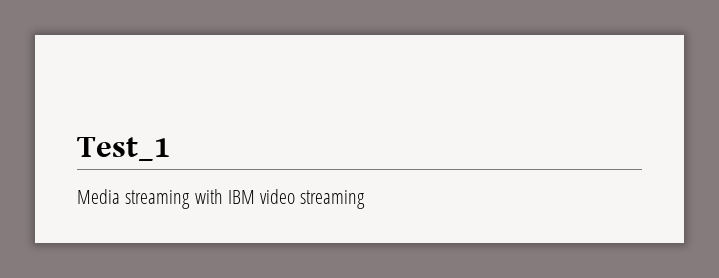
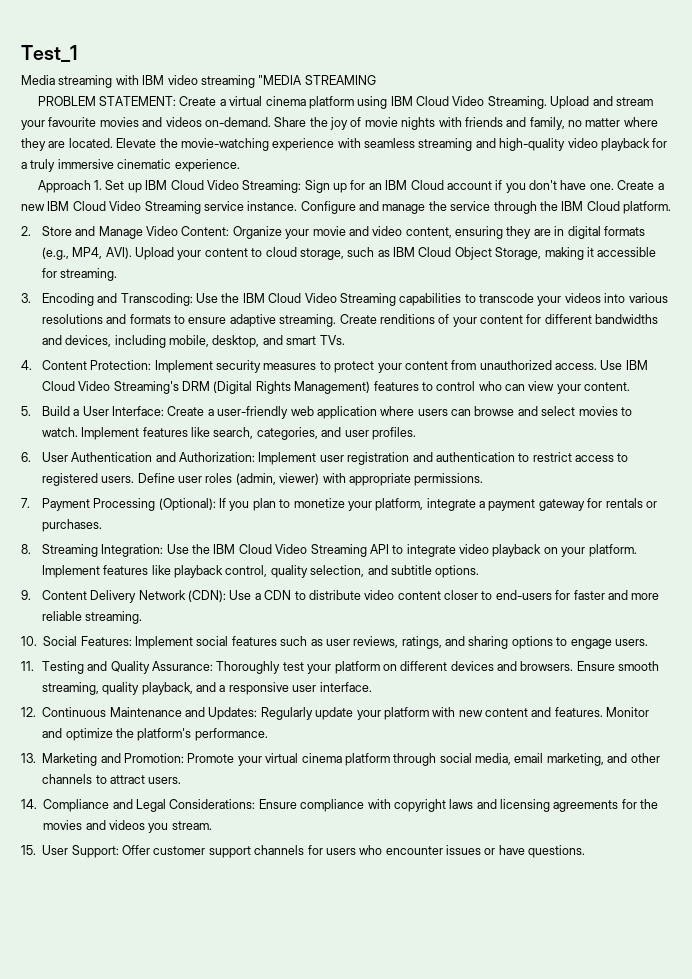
(366, 199) none -> [258,75,376,85] [37,96,653,109] [21,117,658,130] [21,138,668,151] [21,159,240,172] [37,180,664,193] [21,201,671,214] [21,226,645,239] [41,247,657,260] [41,268,118,281] [21,293,668,306] [41,314,659,327] [41,335,345,348] [21,360,648,373] [41,381,631,394] [21,406,632,419] [41,427,416,440] [21,452,629,465] [41,473,484,486] [21,498,657,511] [41,519,102,532] [21,544,637,557] [41,565,480,578] [21,590,660,603] [41,611,143,624] [21,636,648,649] [21,661,660,674] [41,682,372,695] [21,707,650,720] [42,728,268,741] [21,753,660,766] [42,774,182,784] [21,799,659,812] [43,820,212,833] [21,845,586,858] "MEDIA STREAMING // PROBLEM STATEMENT: Create a virtual cinema platform using IBM Cloud Video Streaming. Upload and stream your favourite movies and videos on-demand. Share the joy of movie nights with friends and family, no matter where they are located. Elevate the movie-watching experience with seamless streaming and high-quality video playback for a truly immersive cinematic experience. // Approach 1. Set up IBM Cloud Video Streaming: Sign up for an IBM Cloud account if you don't have one. Create a new IBM Cloud Video Streaming service instance. Configure and manage the service through the IBM Cloud platform. // 2. Store and Manage Video Content: Organize your movie and video content, ensuring they are in digital formats (e.g., MP4, AVI). Upload your content to cloud storage, such as IBM Cloud Object Storage, making it accessible for streaming. // 3. Encoding and Transcoding: Use the IBM Cloud Video Streaming capabilities to transcode your videos into various resolutions and formats to ensure adaptive streaming. Create renditions of your content for different bandwidths and devices, including mobile, desktop, and smart TVs. // 4. Content Protection: Implement security measures to protect your content from unauthorized access. Use IBM Cloud Video Streaming's DRM (Digital Rights Management) features to control who can view your content. // 5. Build a User Interface: Create a user-friendly web application where users can browse and select movies to watch. Implement features like search, categories, and user profiles. // 6. User Authentication and Authorization: Implement user registration and authentication to restrict access to registered users. Define user roles (admin, viewer) with appropriate permissions. // 7. Payment Processing (Optional): If you plan to monetize your platform, integrate a payment gateway for rentals or purchases. // 8. Streaming Integration: Use the IBM Cloud Video Streaming API to integrate video playback on your platform. Implement features like playback control, quality selection, and subtitle options. // 9. Content Delivery Network (CDN): Use a CDN to distribute video content closer to end-users for faster and more reliable streaming. // 10. Social Features: Implement social features such as user reviews, ratings, and sharing options to engage users. // 11. Testing and Quality Assurance: Thoroughly test your platform on different devices and browsers. Ensure smooth streaming, quality playback, and a responsive user interface. // 12. Continuous Maintenance and Updates: Regularly update your platform with new content and features. Monitor and optimize the platform's performance. // 13. Marketing and Promotion: Promote your virtual cinema platform through social media, email marketing, and other channels to attract users. // 14. Compliance and Legal Considerations: Ensure compliance with copyright laws and licensing agreements for the movies and videos you stream. // 15. User Support: Offer customer support channels for users who encounter issues or have questions.

